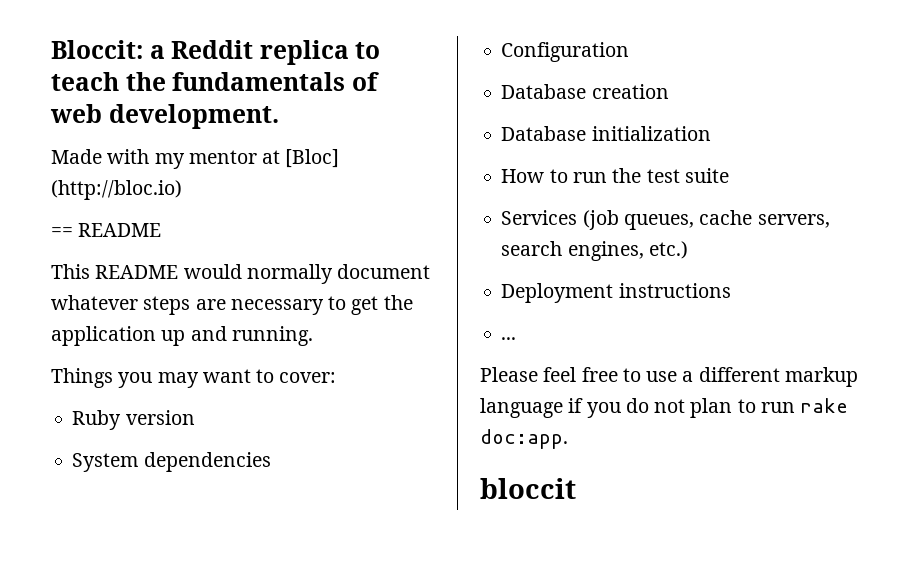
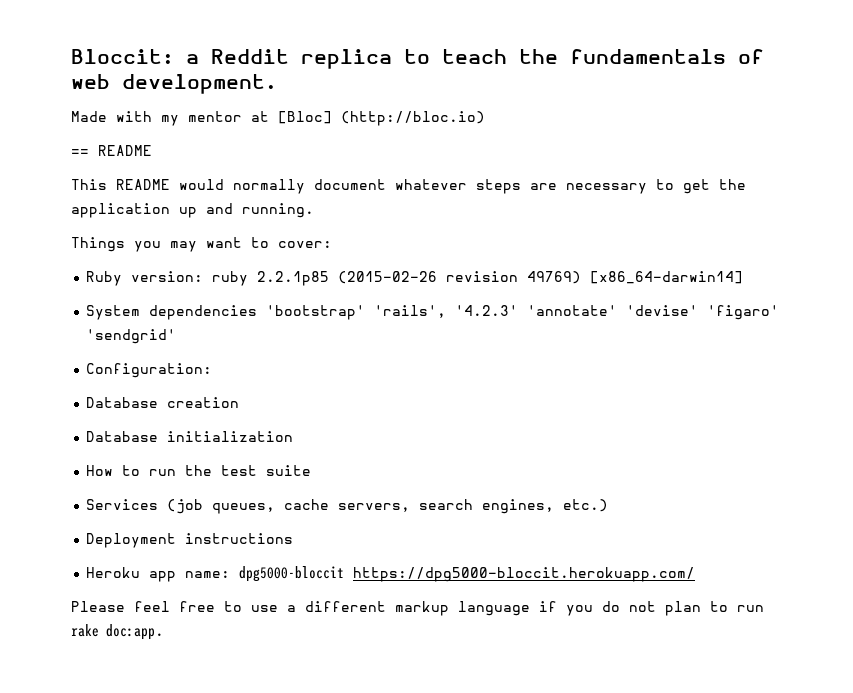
[125,410,195,425] [72,452,271,472] [501,42,630,62] version // System dependencies // Configuration -> [131,271,744,286] [86,305,780,320] [86,329,177,344] [86,363,213,378] version: ruby 2.2.1p85 (2015-02-26 revision 49769) [x86_64-darwin14] // System dependencies 'bootstrap' 'rails', '4.2.3' 'annotate' 'devise' 'figaro' 'sendgrid' // Configuration:
[501,337,517,340] ... -> [86,566,696,582] Heroku app name: dpg5000-bloccit https://dpg5000-bloccit.herokuapp.com/
[480,478,576,499] // bloccit -> (164, 632) none

